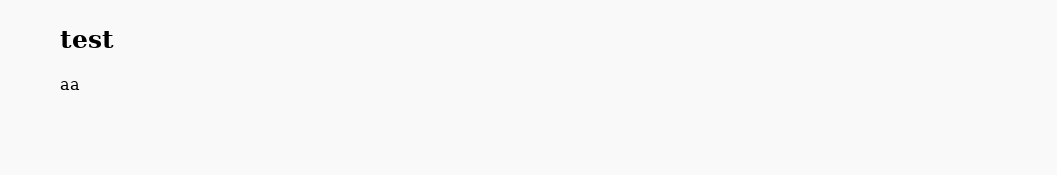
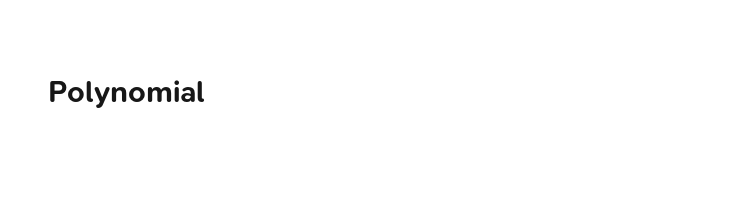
[60,31,114,48] [60,81,80,90] test // aa -> [48,80,205,108] Polynomial

